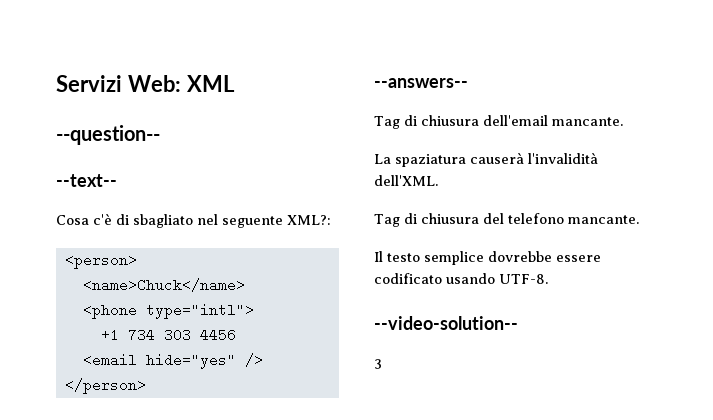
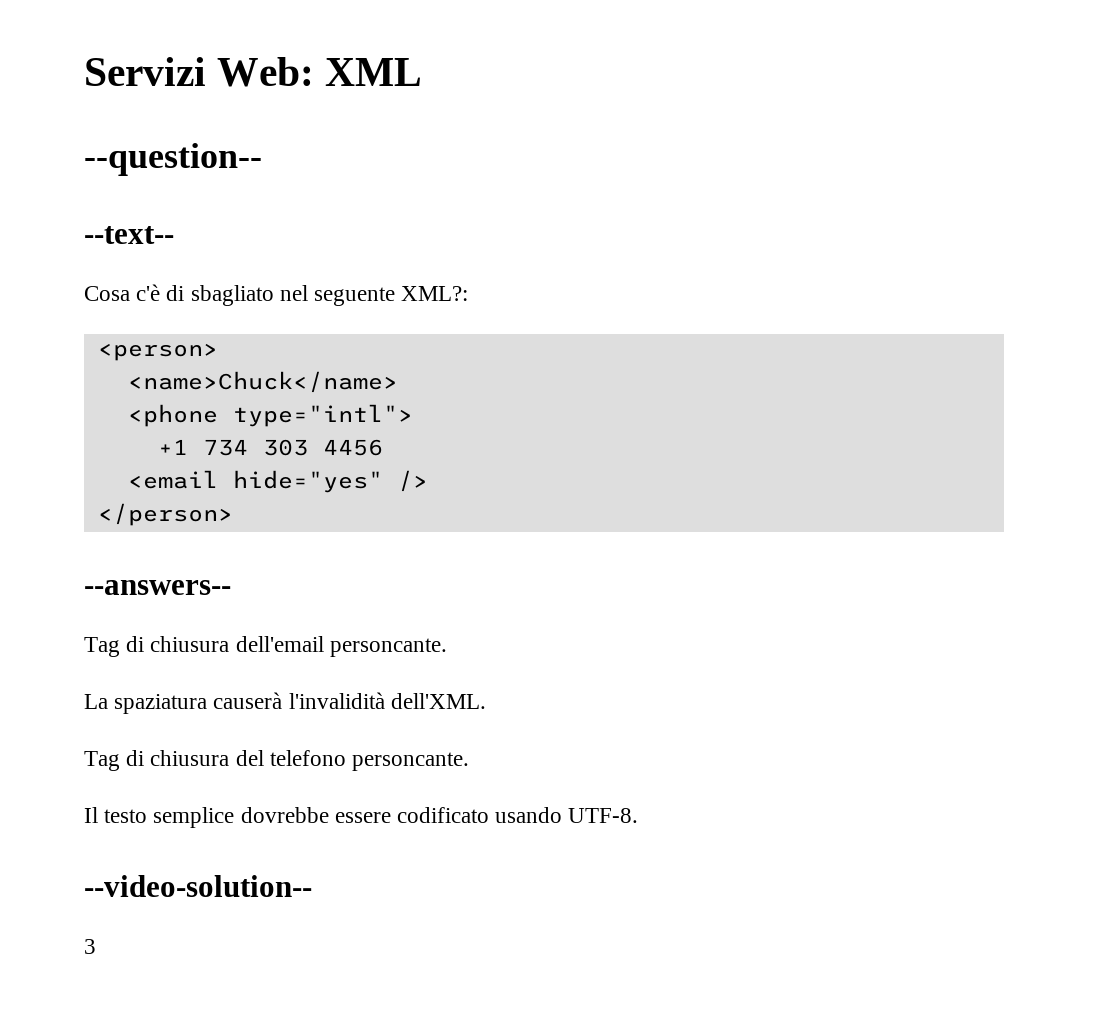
[551,117,623,126] mancante. -> [329,638,447,657] personcante.
[567,215,639,224] mancante. -> [352,752,470,771] personcante.

